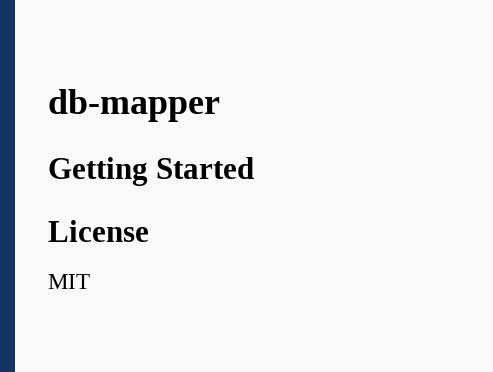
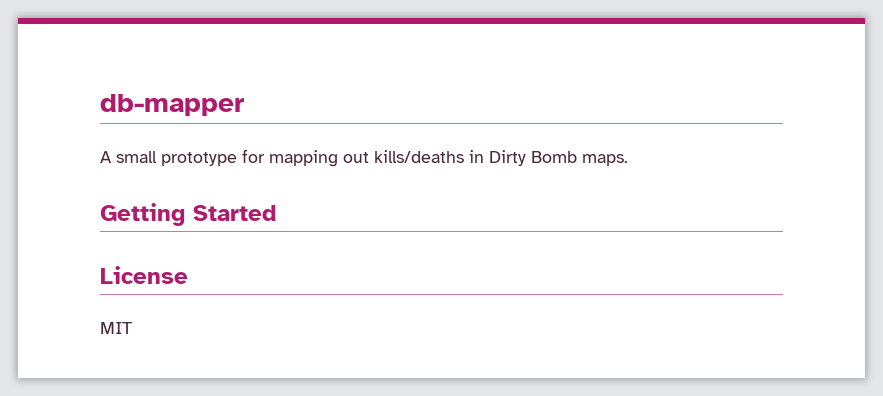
(220, 105) none -> [100,149,628,167] // A small prototype for mapping out kills/deaths in Dirty Bomb maps.

